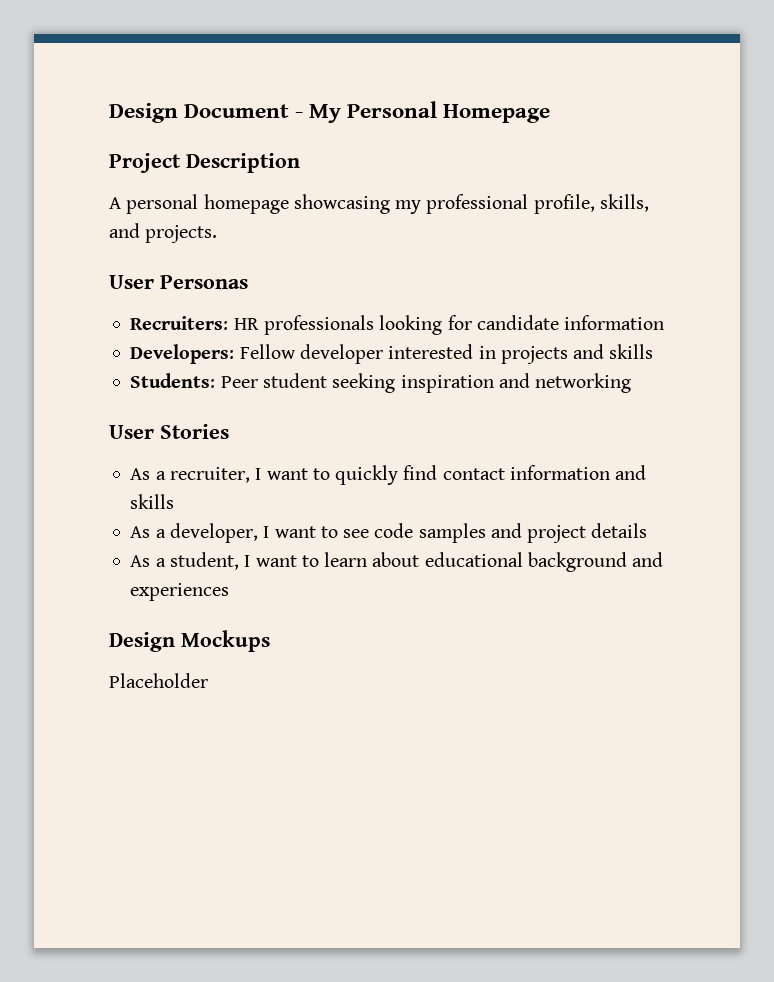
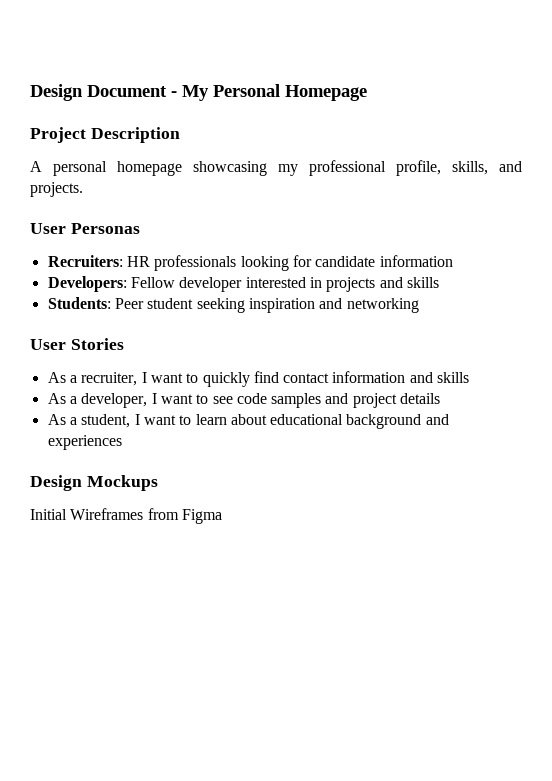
[109,673,208,688] Placeholder -> [30,508,222,524] Initial Wireframes from Figma

